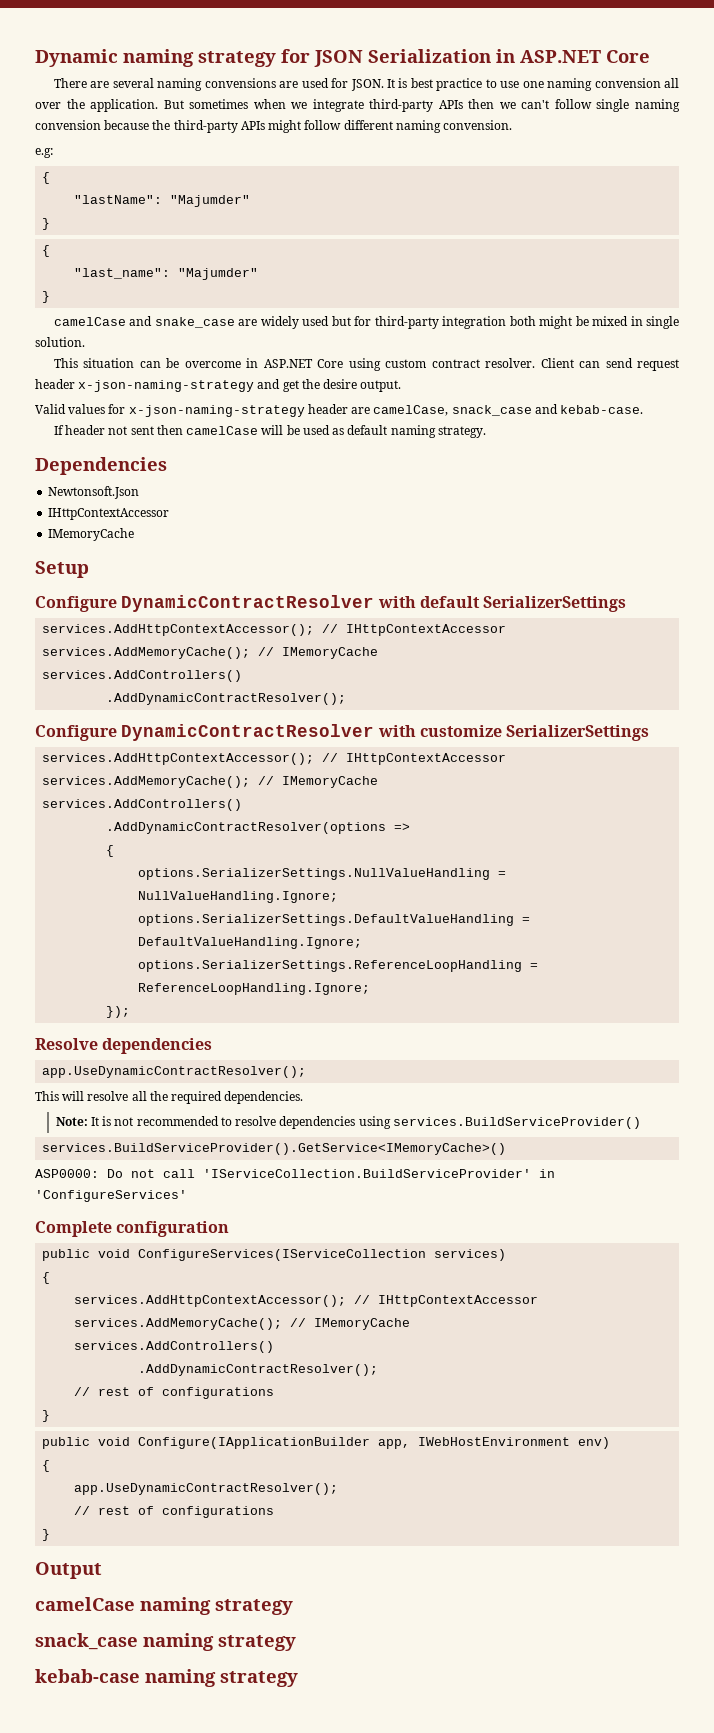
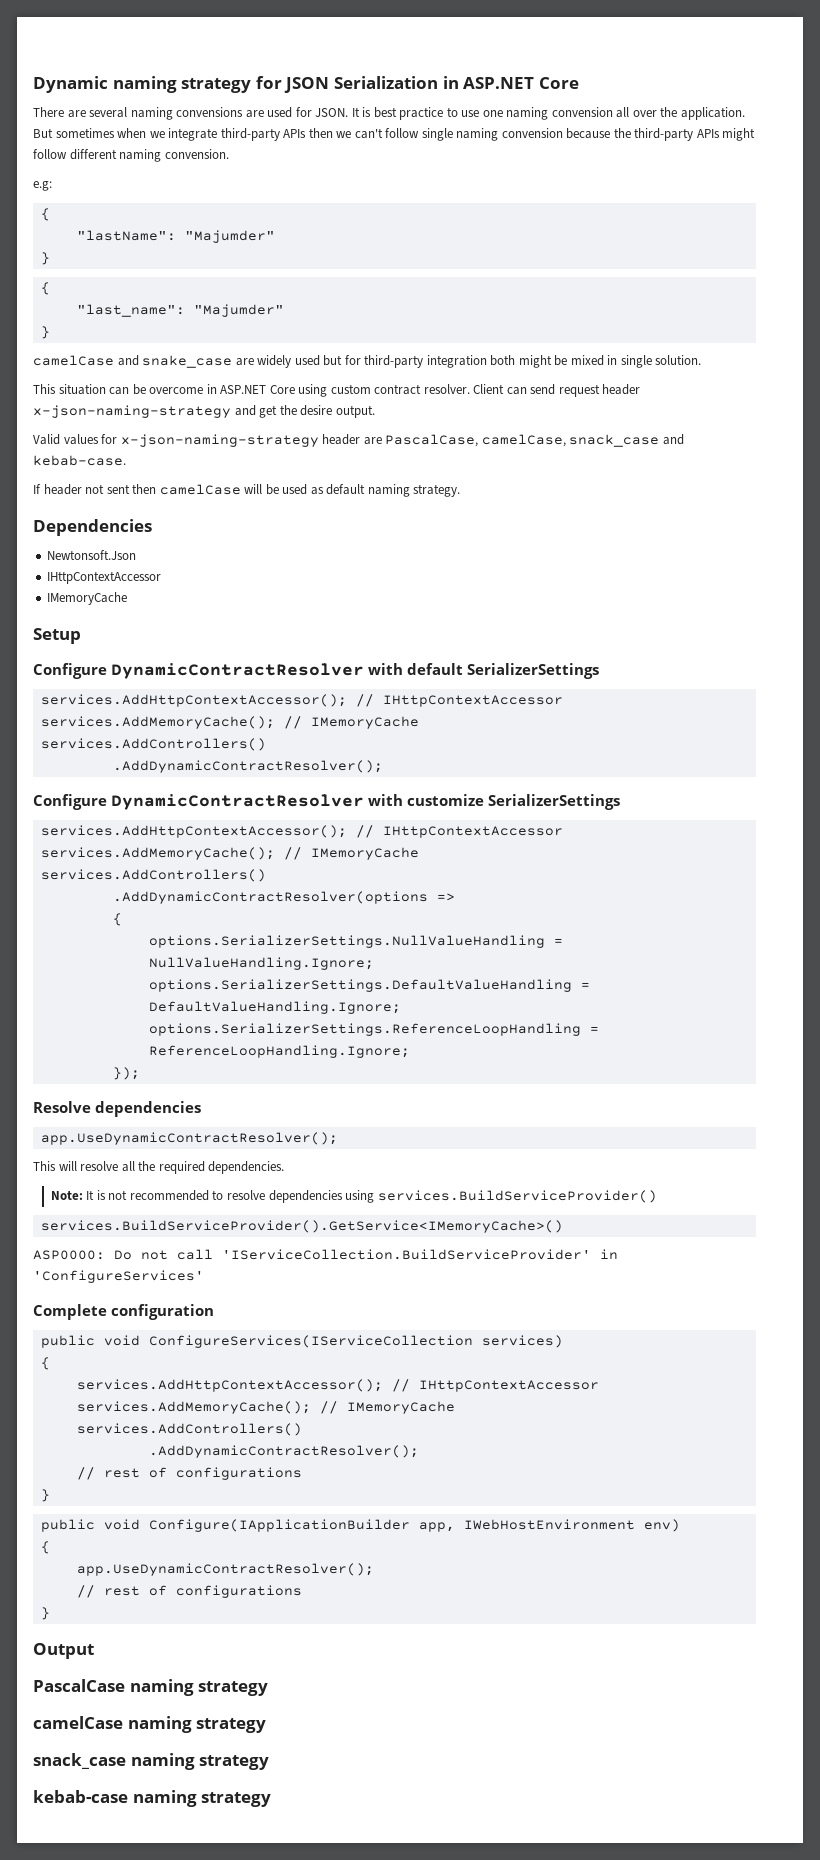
(371, 410) none -> [385,434,479,447] PascalCase,
(102, 1570) none -> [33,1679,269,1696] // PascalCase naming strategy

